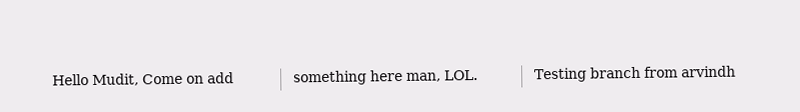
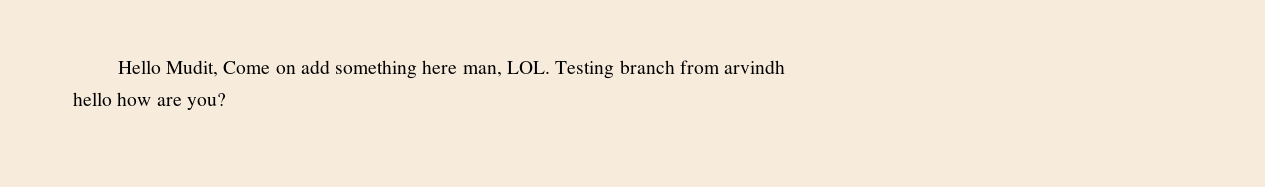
(736, 71) none -> [73,92,226,110] // hello how are you?

